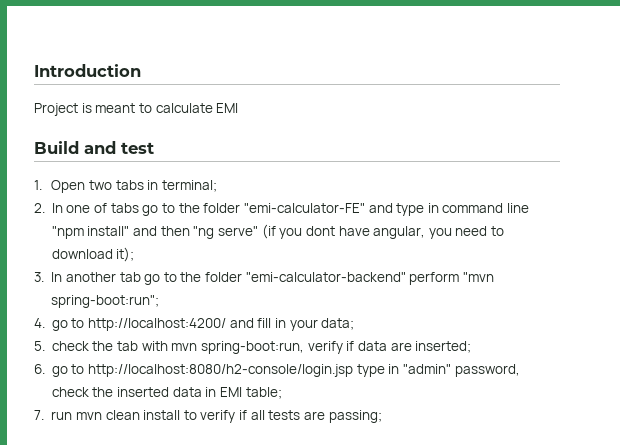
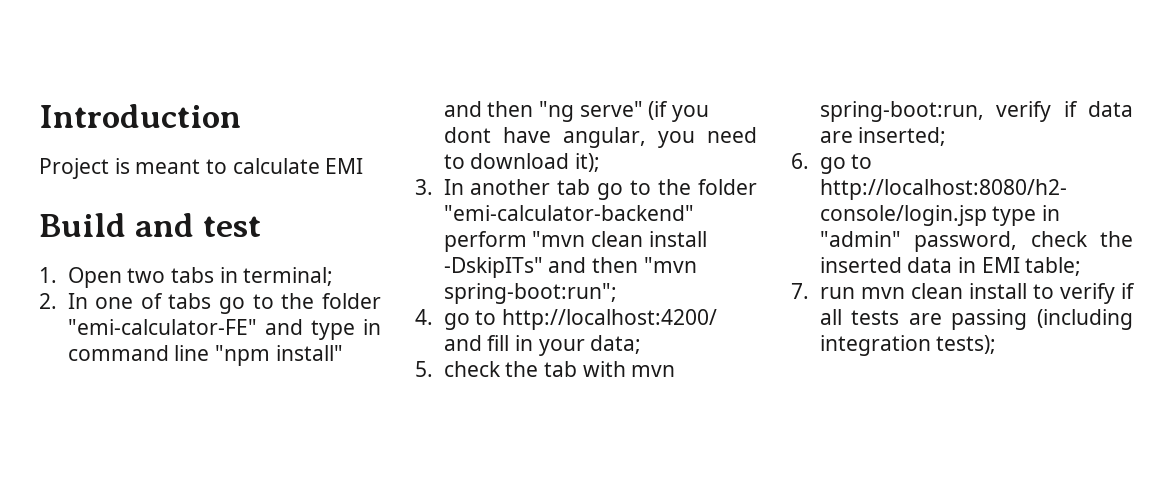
(495, 277) none -> [590,231,707,247] [443,257,697,278] clean install -DskipITs" and then "mvn
[328,410,382,423] passing; -> [951,309,1133,330] [819,335,997,356] passing (including integration tests);

